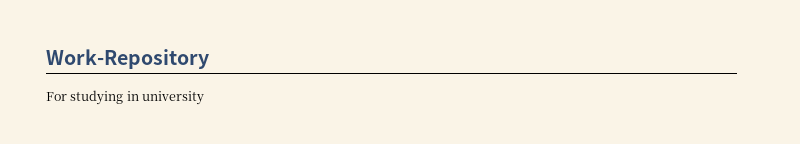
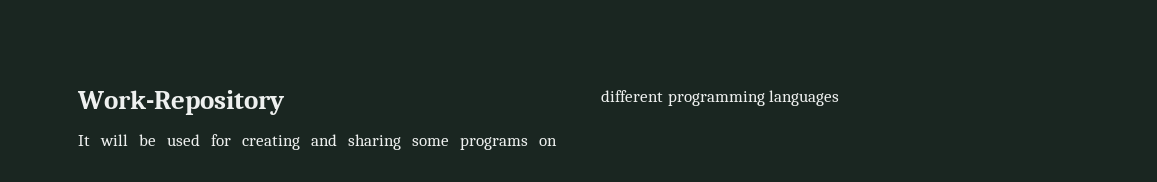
[46,90,205,105] For studying in university -> [78,134,557,150] [601,90,840,106] It will be used for creating and sharing some programs on different programming languages

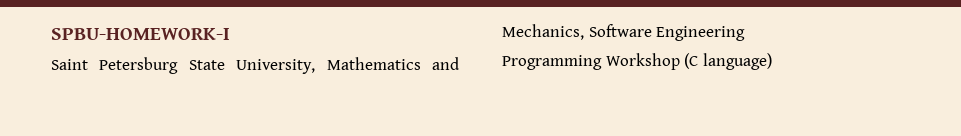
[77,90,285,115] [78,134,557,150] [601,90,840,106] Work-Repository // It will be used for creating and sharing some programs on different programming languages -> [51,28,230,40] [51,57,459,74] [502,24,746,41] [502,53,772,70] SPBU-HOMEWORK-I // Saint Petersburg State University, Mathematics and Mechanics, Software Engineering // Programming Workshop (C language)

